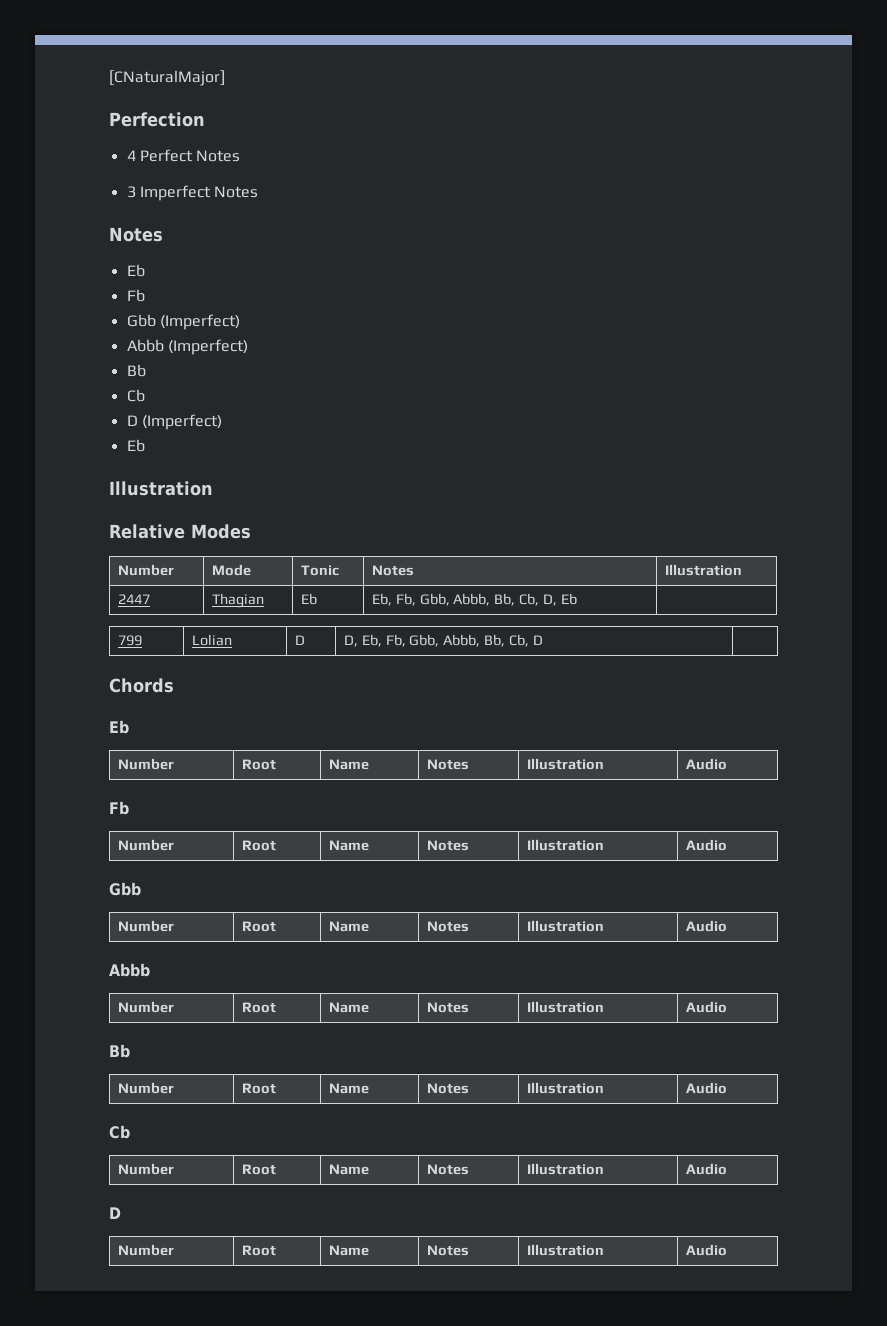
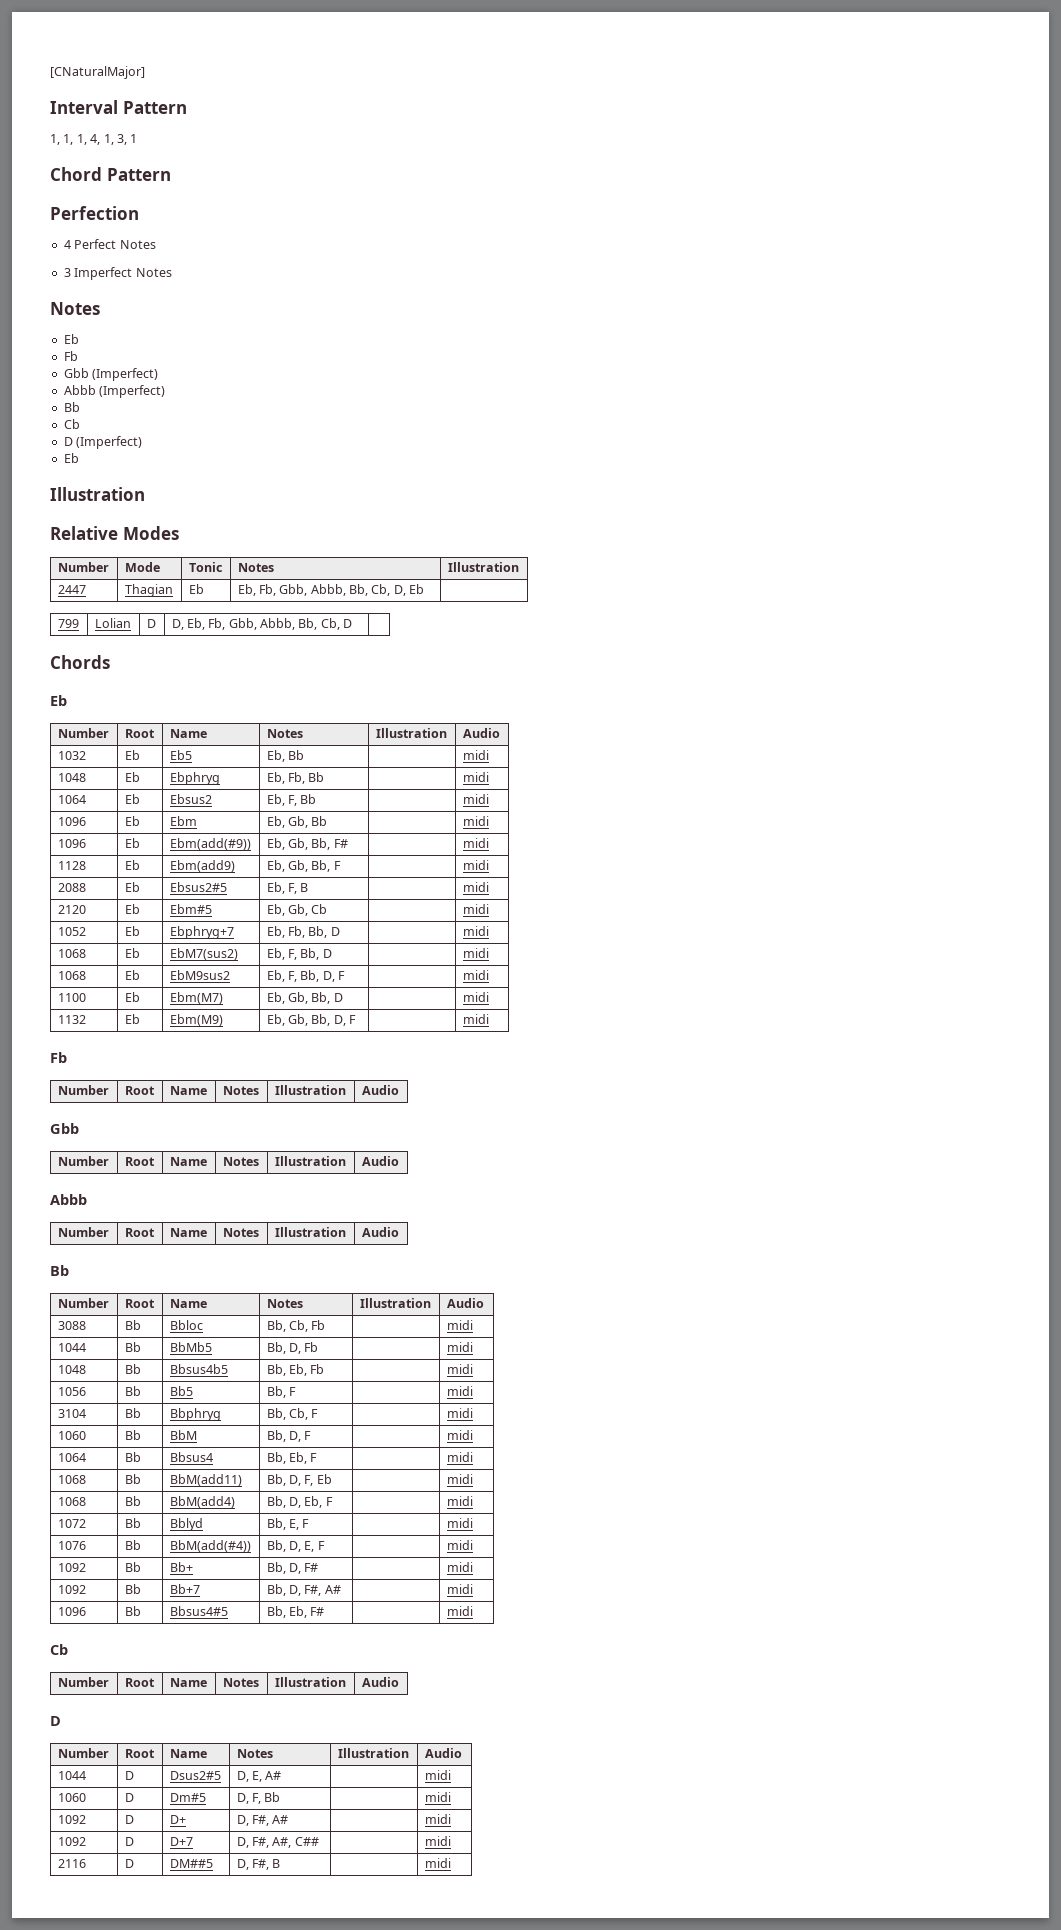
(225, 78) none -> [50,100,187,114] [50,134,138,145] [50,167,171,181] // Interval Pattern // 1, 1, 1, 4, 1, 3, 1 // Chord Pattern
(727, 764) none -> [57,751,86,760] [124,750,140,760] [169,750,192,760] [266,750,304,762] [462,750,489,760] [57,773,86,782] [124,772,140,782] [169,772,220,785] [266,772,325,784] [462,772,489,782] [57,795,86,804] [124,794,140,804] [169,794,212,804] [266,794,317,806] [462,794,489,804] [57,817,86,826] [124,816,140,826] [169,816,197,826] [266,816,328,828] [462,816,489,826] [57,839,86,848] [124,838,140,848] [169,838,251,850] [266,838,348,850] [462,838,489,848] [57,861,86,870] [124,860,140,870] [169,860,235,872] [266,860,341,872] [462,860,489,870] [57,883,86,892] [124,882,140,892] [169,882,227,892] [266,882,309,894] [462,882,489,892] [57,905,86,914] [124,904,140,914] [169,904,212,914] [266,904,328,916] [462,904,489,914] [57,927,86,936] [124,926,140,936] [169,926,234,939] [266,926,340,938] [462,926,489,936] [57,949,86,958] [124,948,140,958] [169,948,238,960] [266,948,332,960] [462,948,489,958] [57,971,86,980] [124,970,140,980] [169,970,230,980] [266,970,346,982] [462,970,489,980] [57,993,86,1002] [124,992,140,1002] [169,992,223,1004] [266,992,343,1004] [462,992,489,1002] [57,1015,86,1024] [124,1014,140,1024] [169,1014,223,1026] [266,1014,357,1026] [462,1014,489,1024] // 1032 | Eb | Eb5 | Eb, Bb | | midi // 1048 | Eb | Ebphryg | Eb, Fb, Bb | | midi // 1064 | Eb | Ebsus2 | Eb, F, Bb | | midi // 1096 | Eb | Ebm | Eb, Gb, Bb | | midi // 1096 | Eb | Ebm(add(#9)) | Eb, Gb, Bb, F# | | midi // 1128 | Eb | Ebm(add9) | Eb, Gb, Bb, F | | midi // 2088 | Eb | Ebsus2#5 | Eb, F, B | | midi // 2120 | Eb | Ebm#5 | Eb, Gb, Cb | | midi // 1052 | Eb | Ebphryg+7 | Eb, Fb, Bb, D | | midi // 1068 | Eb | EbM7(sus2) | Eb, F, Bb, D | | midi // 1068 | Eb | EbM9sus2 | Eb, F, Bb, D, F | | midi // 1100 | Eb | Ebm(M7) | Eb, Gb, Bb, D | | midi // 1132 | Eb | Ebm(M9) | Eb, Gb, Bb, D, F | | midi
(727, 1088) none -> [57,1321,86,1330] [124,1320,141,1330] [169,1320,203,1330] [266,1320,326,1332] [446,1320,473,1330] [57,1343,86,1352] [124,1342,141,1352] [169,1342,212,1352] [266,1342,319,1354] [446,1342,473,1352] [57,1365,86,1374] [124,1364,141,1374] [169,1364,228,1374] [266,1364,325,1376] [446,1364,473,1374] [57,1387,86,1396] [124,1386,141,1396] [169,1386,193,1396] [266,1386,296,1398] [446,1386,473,1396] [57,1409,86,1418] [124,1408,141,1418] [169,1408,221,1421] [266,1408,319,1420] [446,1408,473,1418] [57,1431,86,1440] [124,1430,141,1440] [169,1430,197,1440] [266,1430,312,1442] [446,1430,473,1440] [57,1453,86,1462] [124,1452,141,1462] [169,1452,213,1462] [266,1452,318,1464] [446,1452,473,1462] [57,1475,86,1484] [124,1474,141,1484] [169,1474,242,1486] [266,1474,332,1486] [446,1474,473,1484] [57,1497,86,1506] [124,1496,141,1506] [169,1496,235,1508] [266,1496,333,1508] [446,1496,473,1506] [57,1519,86,1528] [124,1518,141,1528] [169,1518,203,1531] [266,1518,310,1530] [446,1518,473,1528] [57,1541,86,1550] [124,1540,141,1550] [169,1540,251,1552] [266,1540,325,1552] [446,1540,473,1550] [57,1563,86,1572] [124,1562,141,1572] [169,1562,193,1572] [266,1562,319,1574] [446,1562,473,1572] [57,1585,86,1594] [124,1584,141,1594] [169,1584,200,1594] [266,1584,341,1596] [446,1584,473,1594] [57,1607,86,1616] [124,1606,141,1616] [169,1606,228,1616] [266,1606,325,1618] [446,1606,473,1616] // 3088 | Bb | Bbloc | Bb, Cb, Fb | | midi // 1044 | Bb | BbMb5 | Bb, D, Fb | | midi // 1048 | Bb | Bbsus4b5 | Bb, Eb, Fb | | midi // 1056 | Bb | Bb5 | Bb, F | | midi // 3104 | Bb | Bbphryg | Bb, Cb, F | | midi // 1060 | Bb | BbM | Bb, D, F | | midi // 1064 | Bb | Bbsus4 | Bb, Eb, F | | midi // 1068 | Bb | BbM(add11) | Bb, D, F, Eb | | midi // 1068 | Bb | BbM(add4) | Bb, D, Eb, F | | midi // 1072 | Bb | Bblyd | Bb, E, F | | midi // 1076 | Bb | BbM(add(#4)) | Bb, D, E, F | | midi // 1092 | Bb | Bb+ | Bb, D, F# | | midi // 1092 | Bb | Bb+7 | Bb, D, F#, A# | | midi // 1096 | Bb | Bbsus4#5 | Bb, Eb, F# | | midi
(727, 1250) none -> [57,1771,86,1780] [124,1771,134,1780] [169,1771,221,1780] [236,1771,282,1782] [424,1770,451,1780] [57,1793,86,1802] [124,1793,134,1802] [169,1793,206,1802] [236,1792,281,1804] [424,1792,451,1802] [57,1815,86,1824] [124,1815,134,1824] [169,1815,186,1824] [236,1815,289,1826] [424,1814,451,1824] [57,1837,86,1846] [124,1837,134,1846] [169,1837,193,1846] [236,1837,319,1848] [424,1836,451,1846] [57,1859,86,1868] [124,1859,134,1868] [169,1859,213,1868] [236,1859,281,1870] [424,1858,451,1868] // 1044 | D | Dsus2#5 | D, E, A# | | midi // 1060 | D | Dm#5 | D, F, Bb | | midi // 1092 | D | D+ | D, F#, A# | | midi // 1092 | D | D+7 | D, F#, A#, C## | | midi // 2116 | D | DM##5 | D, F#, B | | midi

